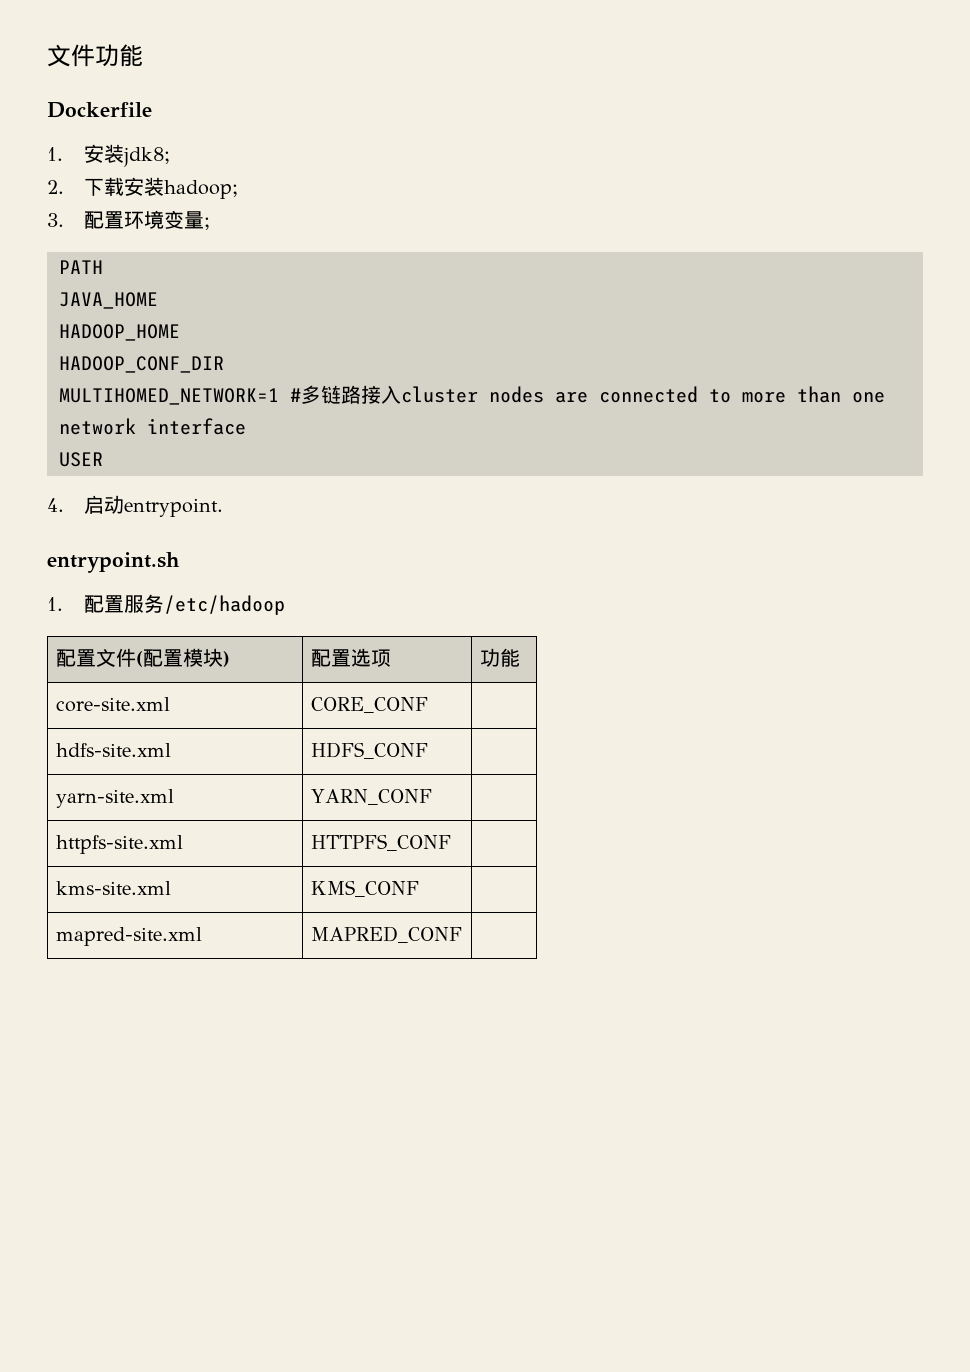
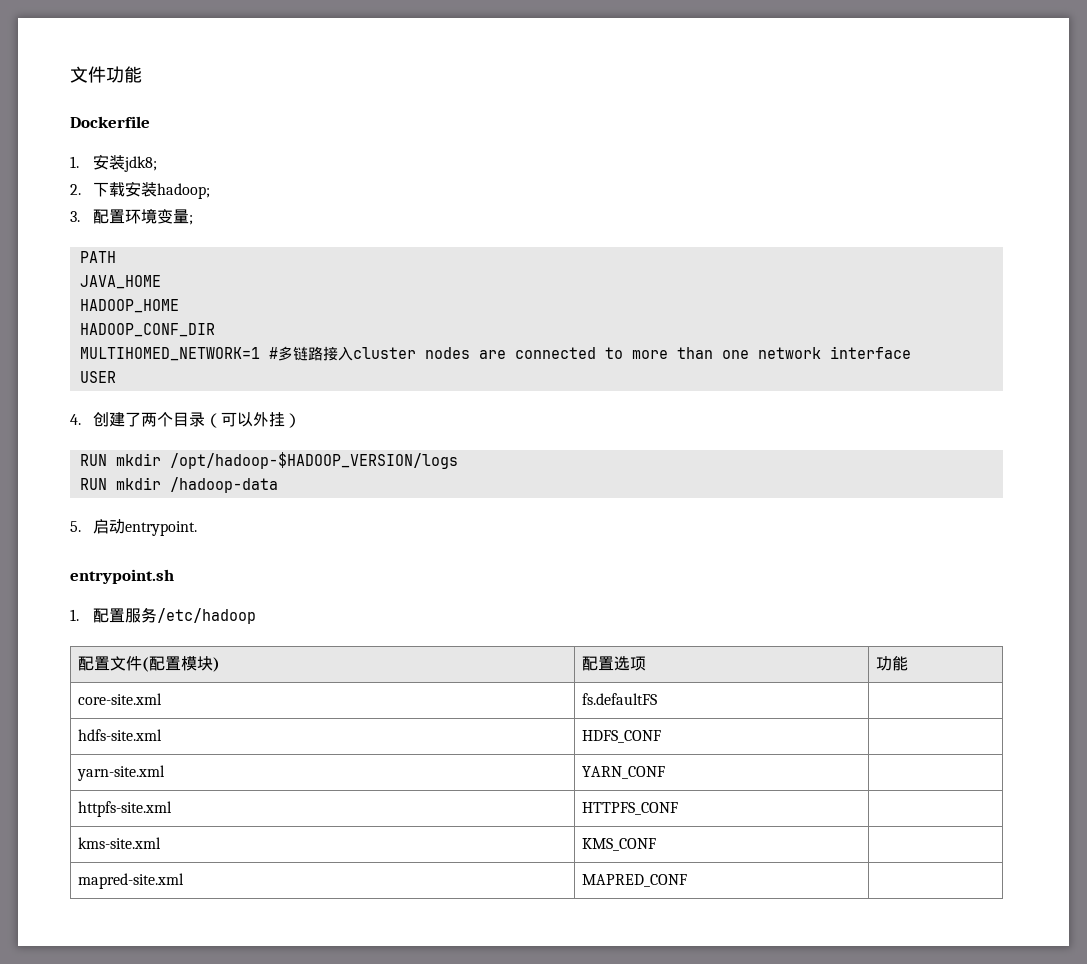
(64, 505) none -> [92,412,301,428] [79,452,458,469] [79,477,278,493] [70,521,81,532] 创建了两个目录（可以外挂） // RUN mkdir /opt/hadoop-$HADOOP_VERSION/logs // RUN mkdir /hadoop-data // 5.
[310,697,428,713] CORE_CONF -> [582,693,658,705] fs.defaultFS

